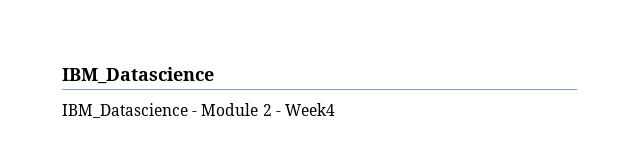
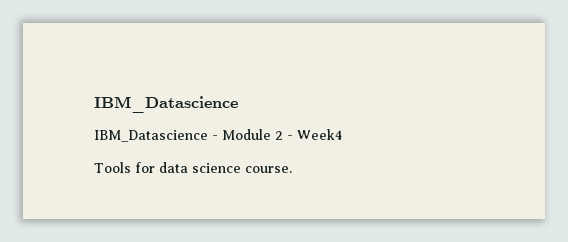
(335, 109) none -> [94,162,292,173] // Tools for data science course.

